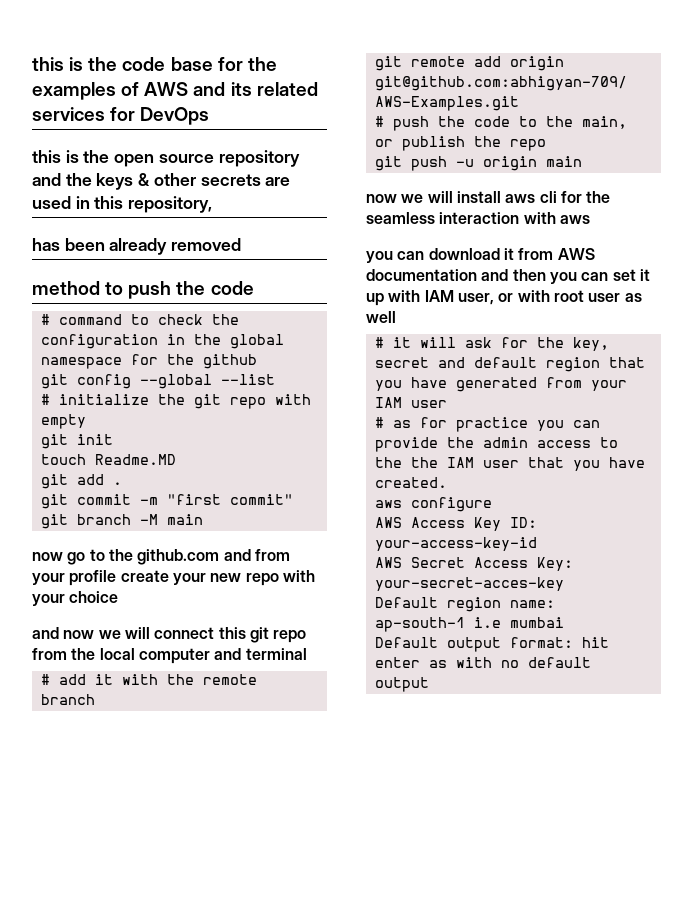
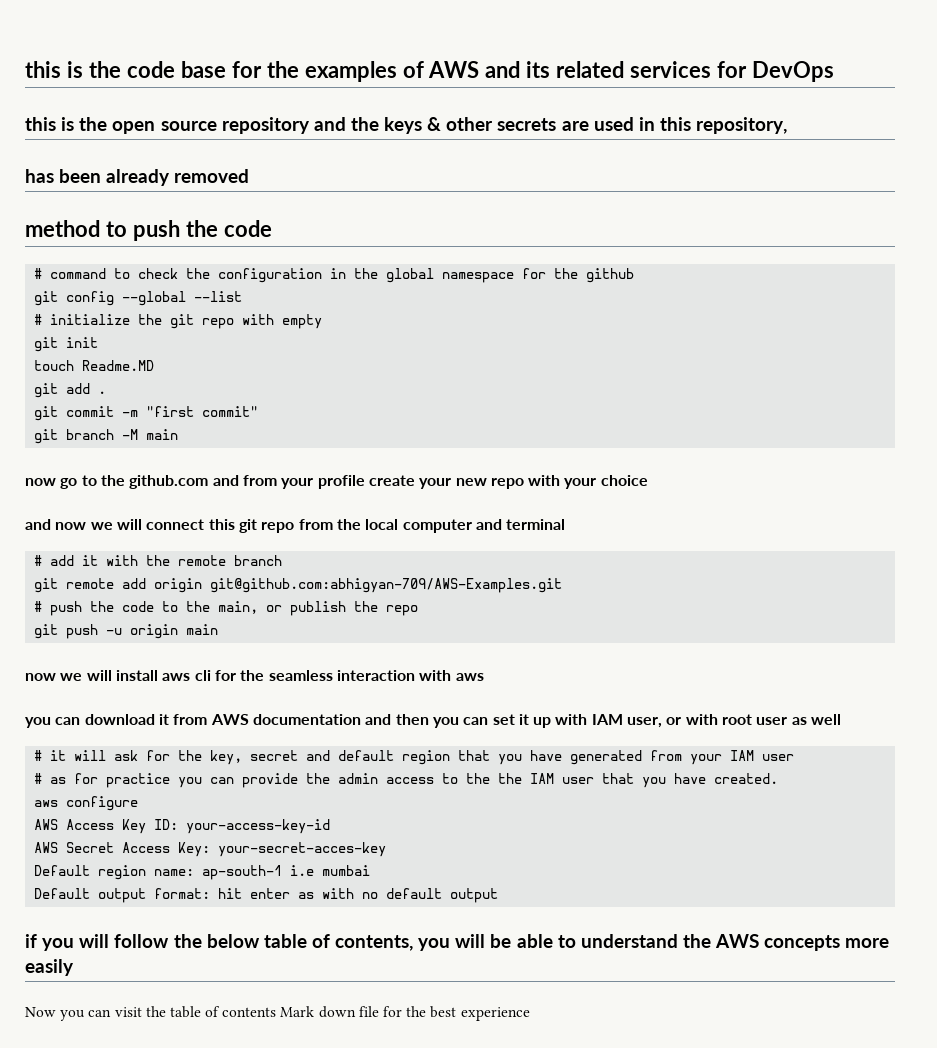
(429, 684) none -> [25,934,890,951] [25,959,74,976] [25,1006,530,1021] // if you will follow the below table of contents, you will be able to understand the AWS concepts more easily // Now you can visit the table of contents Mark down file for the best experience

